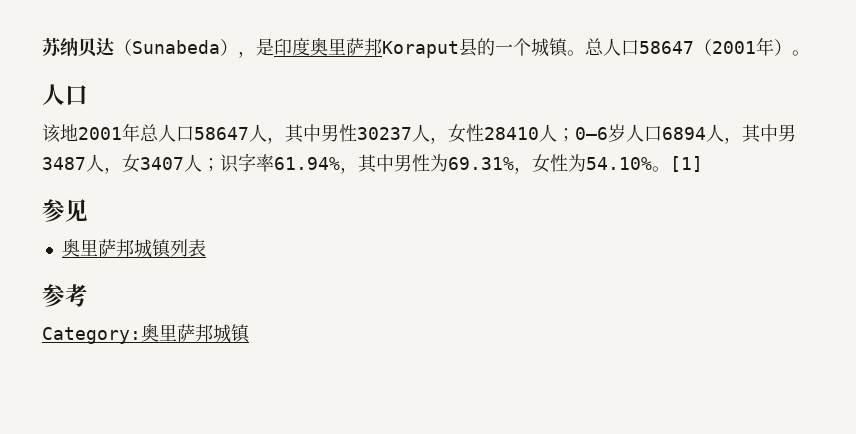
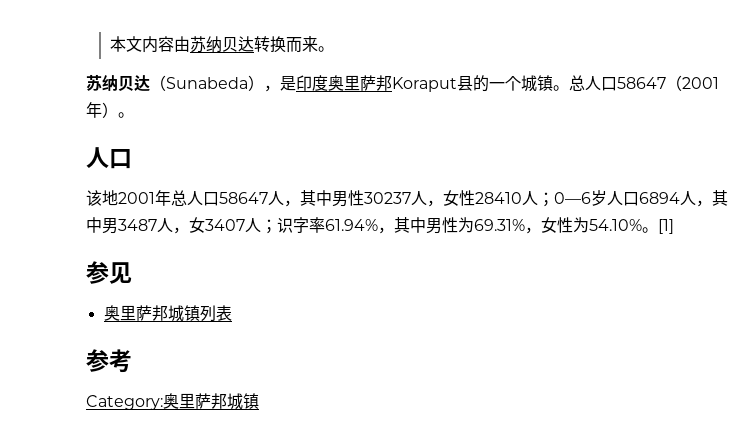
(42, 47) none -> [110,36,335,53] 本文内容由苏纳贝达转换而来。 //

